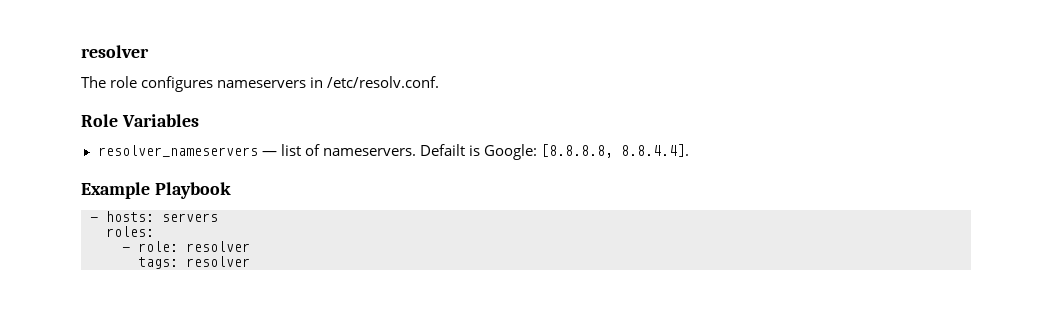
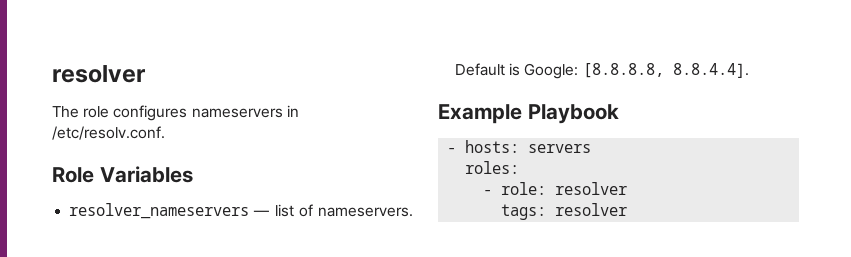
[419,144,465,156] Defailt -> [455,63,506,76] Default

